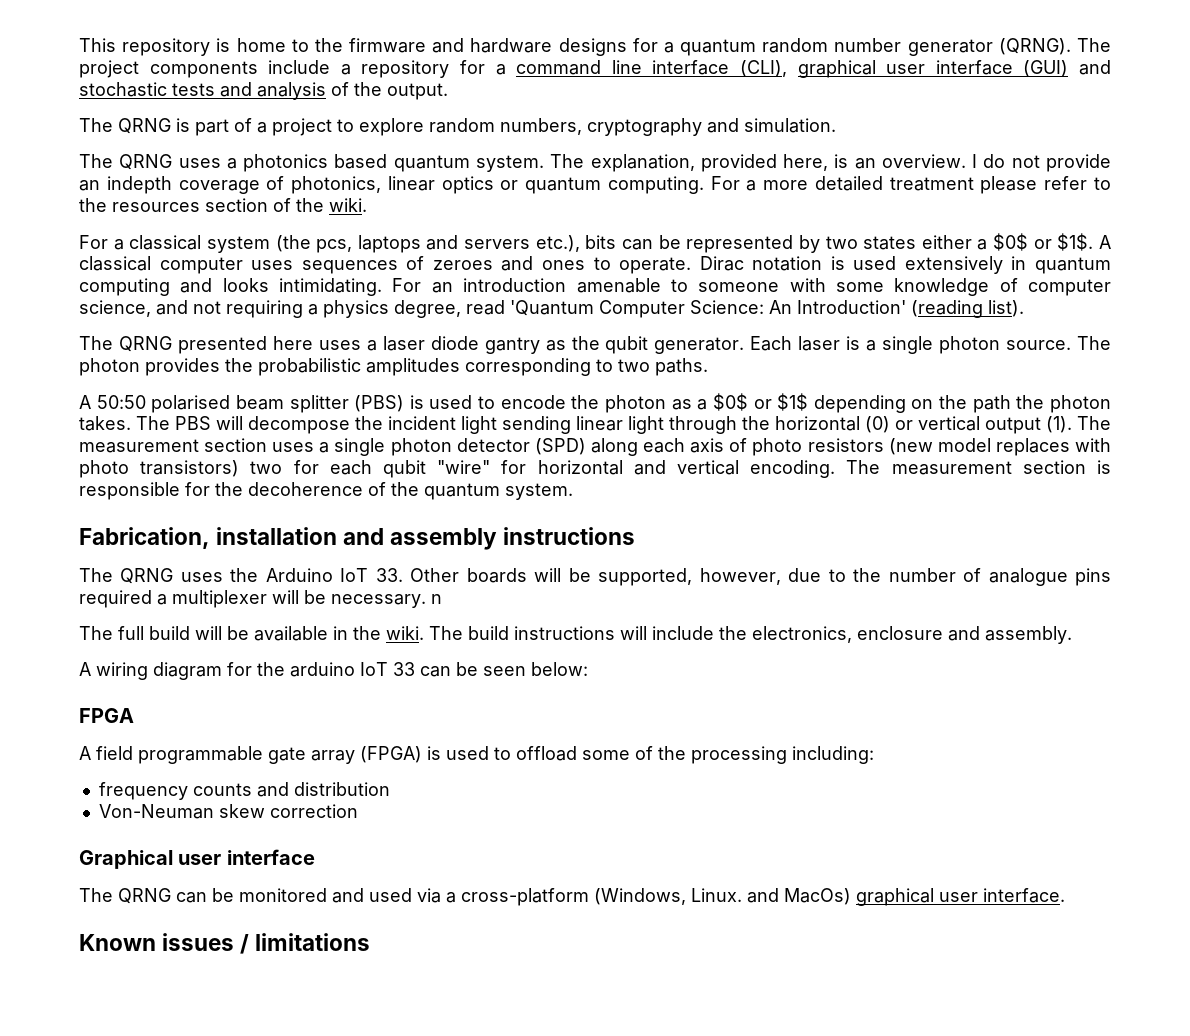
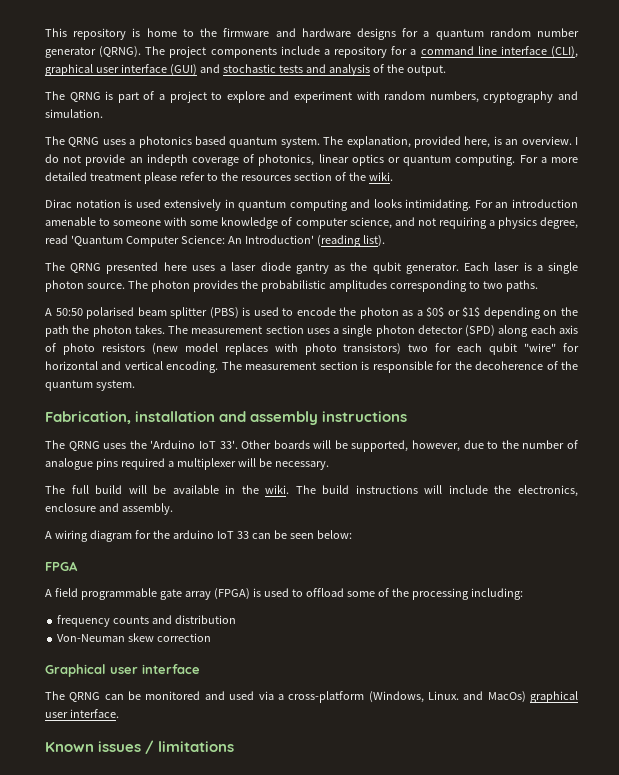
(424, 127) none -> [269,91,380,103] and experiment with
[79,233,1111,253] [79,256,692,274] For a classical system (the pcs, laptops and servers etc.), bits can be represented by two states either a $0$ or $1$. A classical computer uses sequences of zeroes and ones to operate. -> (393, 176) none
[175,416,1111,434] PBS will decompose the incident light sending linear light through the horizontal (0) or vertical output (1). The -> (189, 329) none
[265,568,403,582] Arduino IoT 33. -> [150,440,238,449] 'Arduino IoT 33'.
[431,594,442,604] n -> (329, 465) none

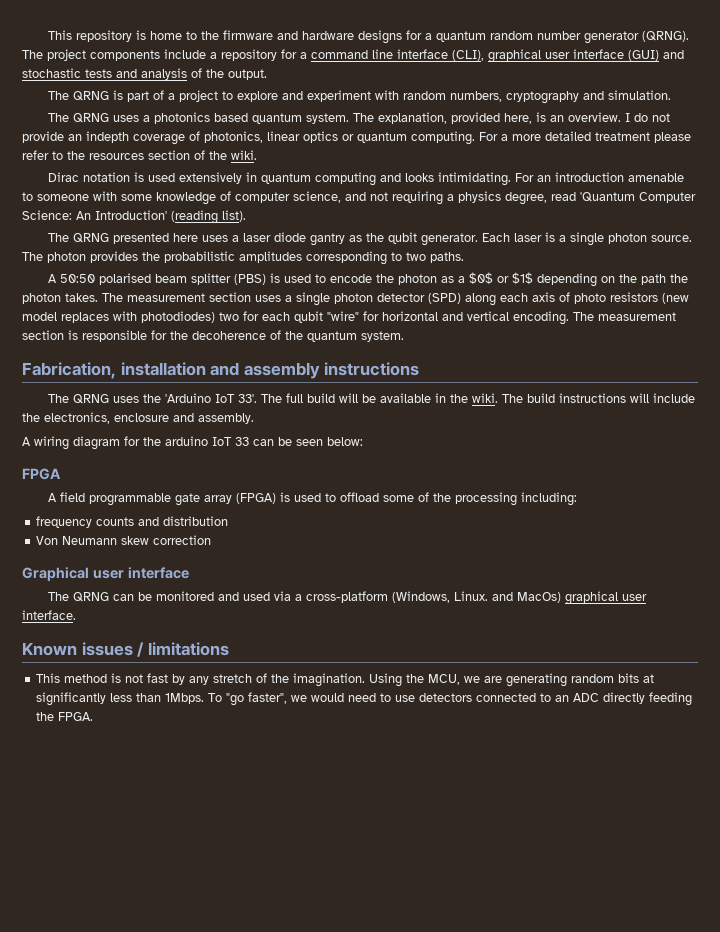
[304,343,402,355] photo transistors) -> [141,311,215,323] photodiodes)
[241,440,578,452] [45,458,329,470] Other boards will be supported, however, due to the number of analogue pins required a multiplexer will be necessary. // -> (258, 398) none
[57,634,126,642] Von-Neuman -> [36,536,118,545] Von Neumann
(235, 746) none -> [36,673,655,687] [36,692,693,706] [36,712,94,721] // This method is not fast by any stretch of the imagination. Using the MCU, we are generating random bits at significantly less than 1Mbps. To "go faster", we would need to use detectors connected to an ADC directly feeding the FPGA.

